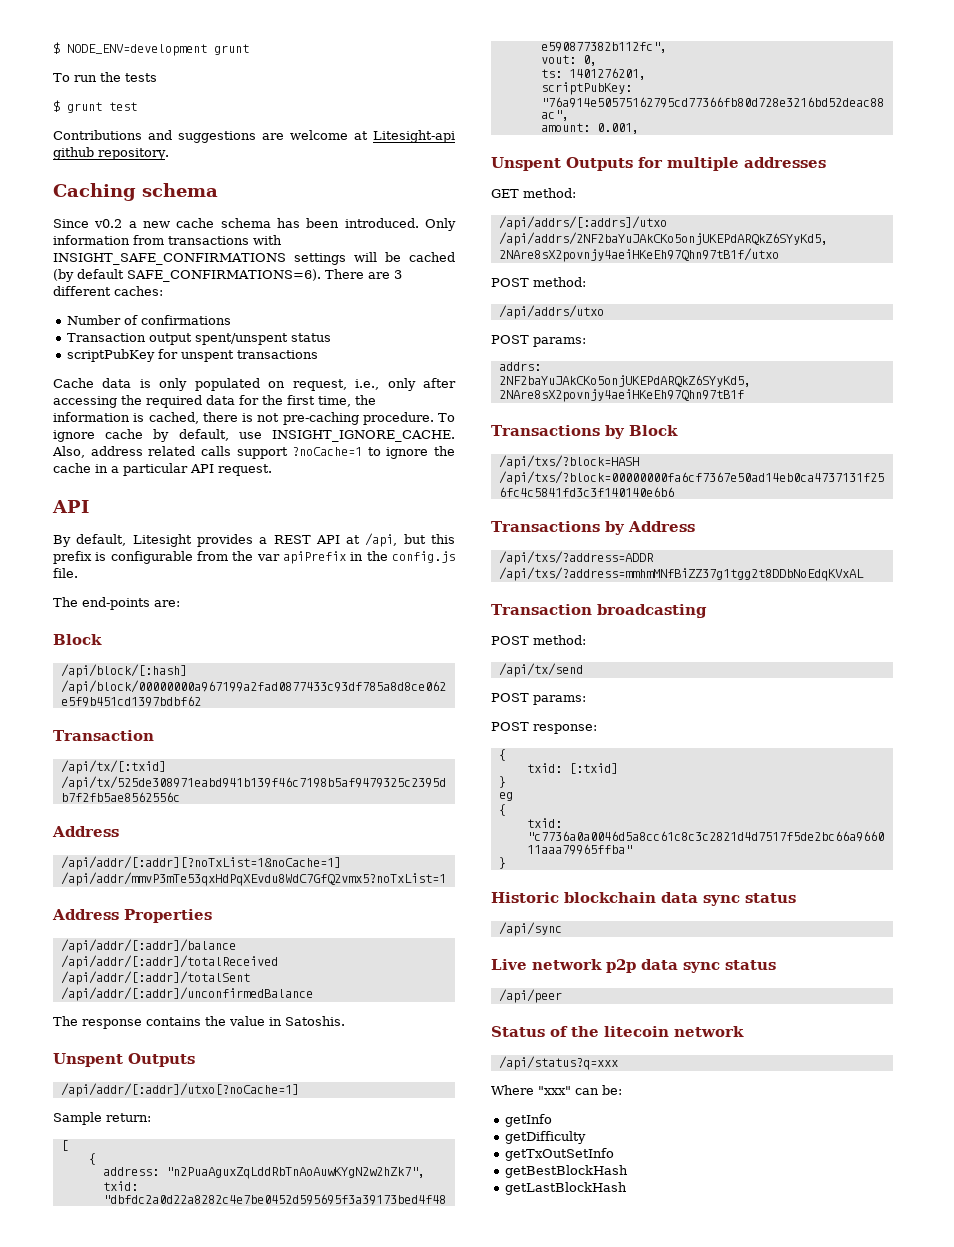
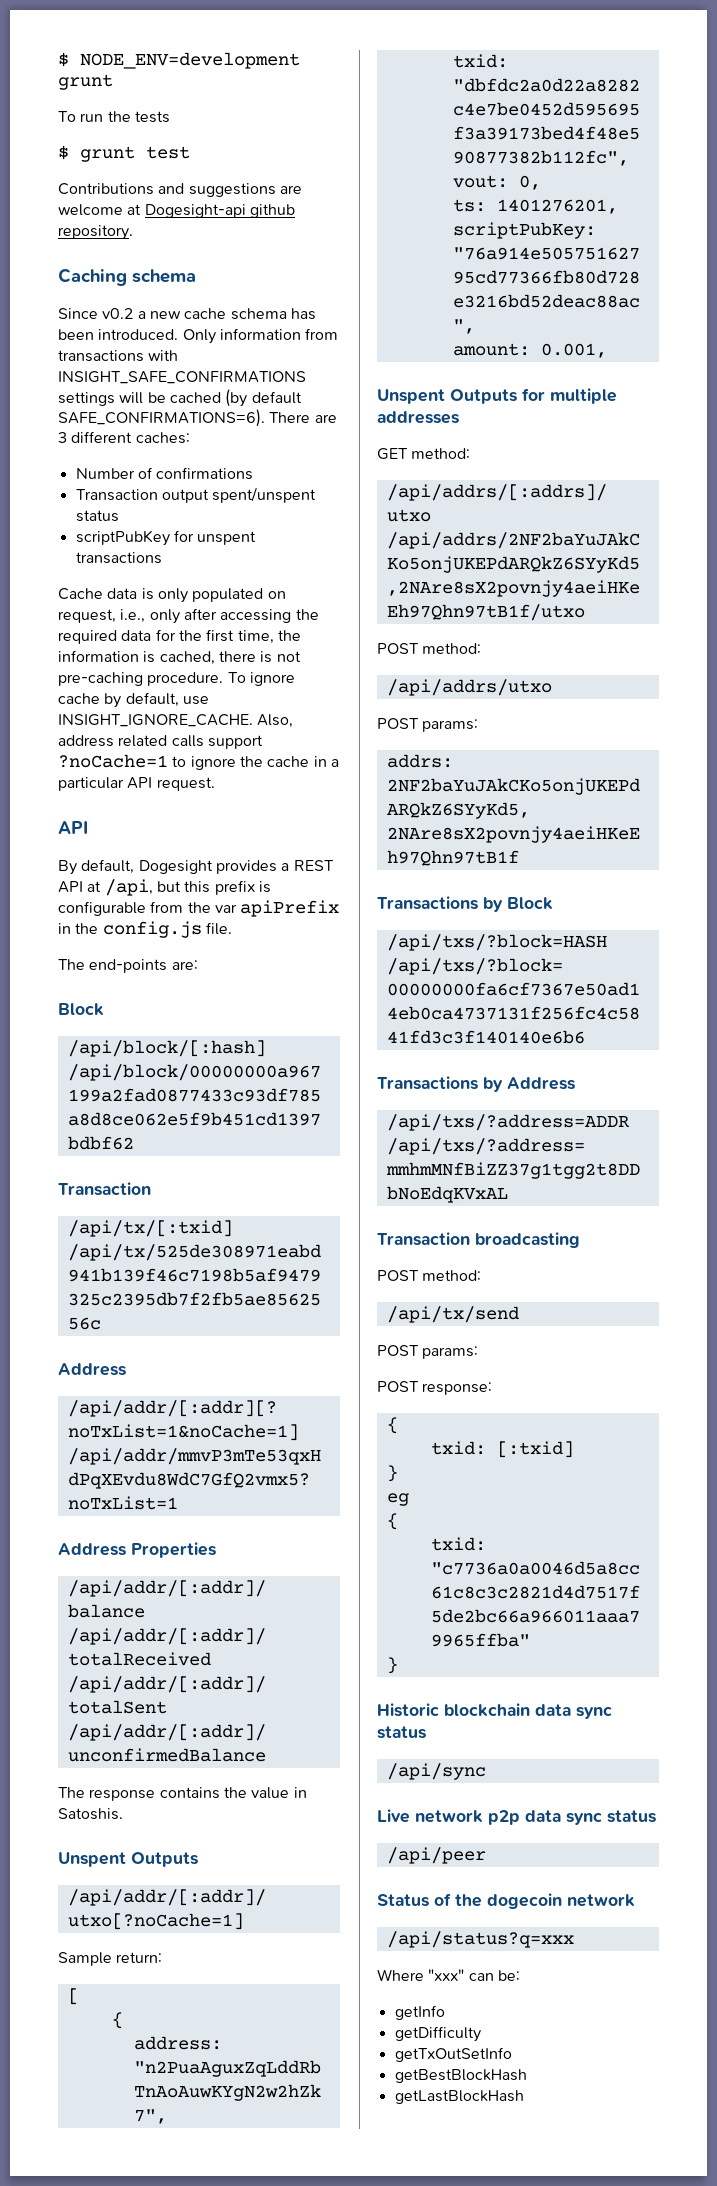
[373,130,455,143] Litesight-api -> [144,204,246,218] Dogesight-api
[132,534,192,547] Litesight -> [138,860,213,874] Dogesight
[604,1026,669,1037] litecoin -> [487,1893,562,1909] dogecoin

